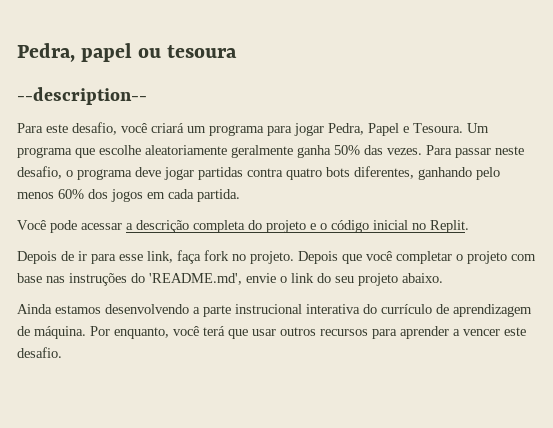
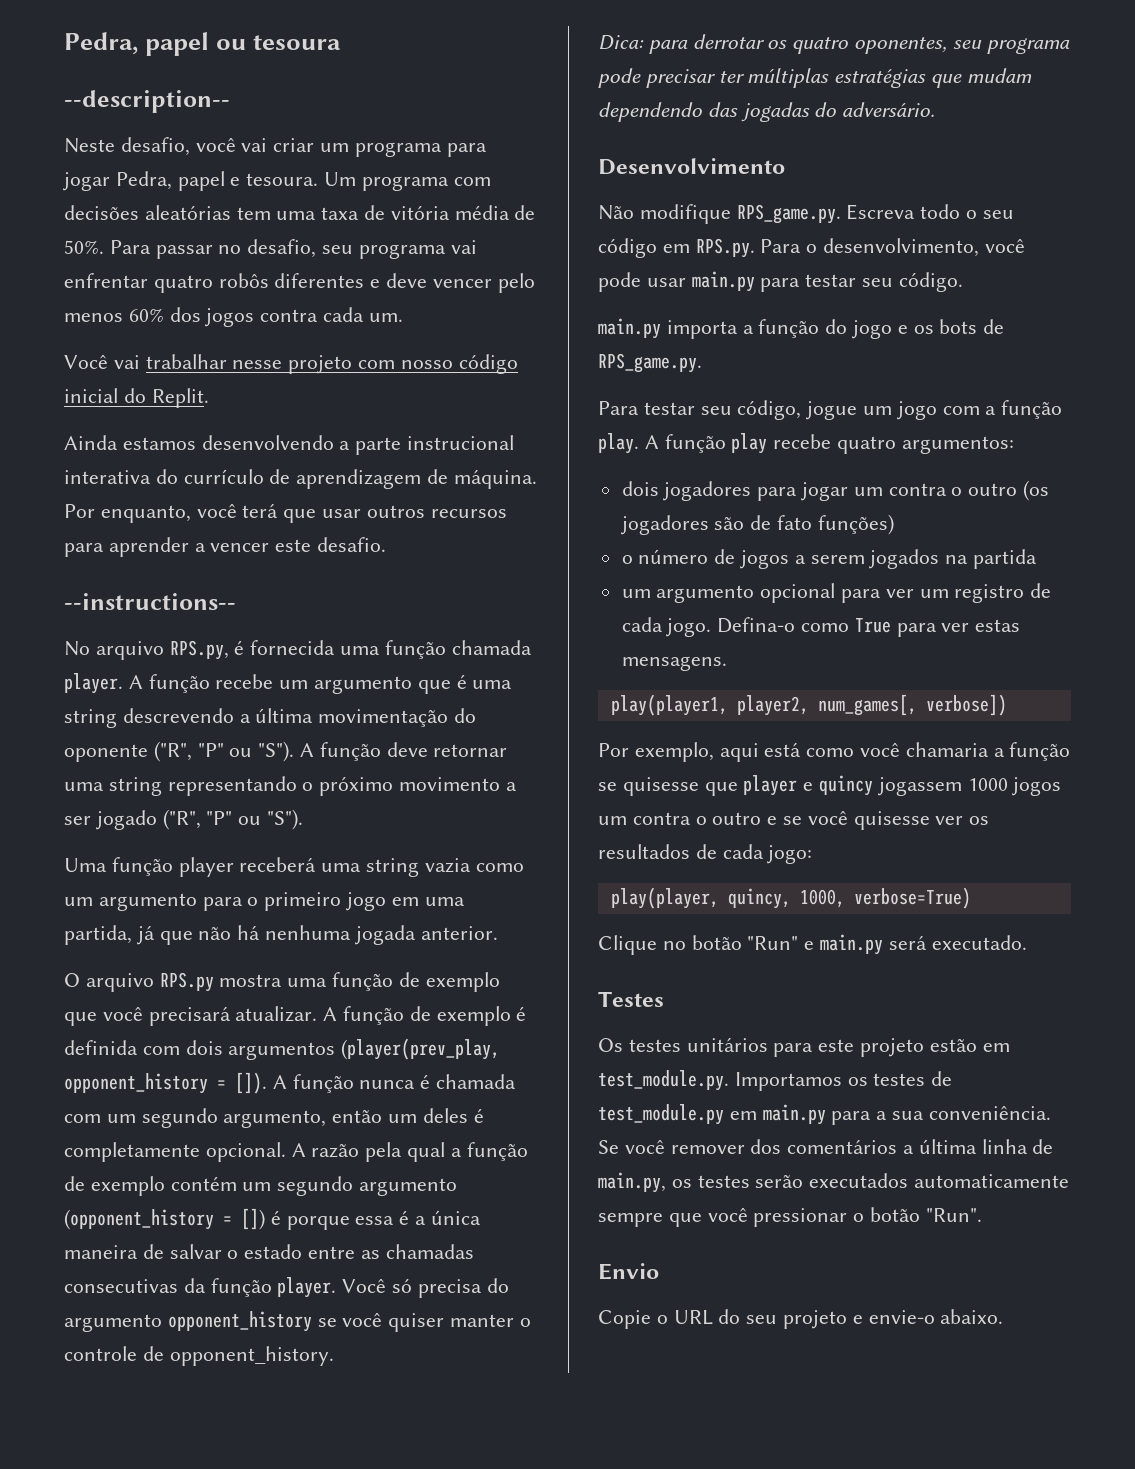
[17,122,184,135] Para este desafio, você criará -> [64,137,315,156] Neste desafio, você vai criar
[368,123,489,136] [17,145,524,158] [17,166,472,180] Papel e Tesoura. Um programa que escolhe aleatoriamente geralmente ganha 50% das vezes. Para passar neste desafio, o programa deve jogar partidas contra quatro bots diferentes, ganhando -> [177,171,491,191] [64,205,536,220] [64,239,477,259] [64,273,492,293] papel e tesoura. Um programa com decisões aleatórias tem uma taxa de vitória média de 50%. Para passar no desafio, seu programa vai enfrentar quatro robôs diferentes e deve vencer
[147,189,240,202] [17,220,327,233] em cada partida. // Você pode acessar a descrição completa do projeto e o -> [260,307,403,322] [64,354,453,374] contra cada um. // Você vai trabalhar nesse projeto com nosso
[412,223,426,230] no -> [123,388,146,403] do
[17,250,536,264] [17,273,443,286] // Depois de ir para esse link, faça fork no projeto. Depois que você completar o projeto com base nas instruções do 'README.md', envie o link do seu projeto abaixo. -> (209, 398) none
(62, 352) none -> [64,593,236,610] [64,640,532,660] [64,673,513,694] [64,708,477,728] [64,741,508,762] [64,776,517,796] [64,809,304,830] [64,857,524,877] [64,892,465,911] [64,925,498,945] [64,972,500,992] [64,1006,527,1026] [64,1038,501,1060] [64,1072,517,1094] [64,1108,484,1128] [64,1142,528,1162] [64,1176,458,1196] [64,1208,481,1230] [64,1244,474,1259] [64,1277,509,1298] [64,1311,531,1332] [64,1346,334,1366] [598,34,1070,54] [598,68,1032,88] [598,102,936,122] [598,158,785,175] [598,204,1014,224] [598,238,1025,258] [598,271,963,292] [598,318,1005,339] [598,353,702,373] [598,400,1063,420] [598,433,1014,454] [621,480,1050,501] [620,514,894,535] [621,549,1038,569] [621,583,1052,603] [621,617,1021,637] [621,656,727,671] [610,694,1007,716] [598,742,1071,762] [598,775,1062,796] [598,811,990,830] [598,844,813,864] [610,887,971,909] [598,934,1027,955] [598,991,664,1007] [598,1037,1010,1057] [598,1070,953,1091] [598,1104,1051,1125] [598,1139,1054,1154] [598,1172,1070,1193] [598,1207,982,1227] [598,1263,659,1280] [598,1309,1004,1329] // --instructions-- // No arquivo RPS.py, é fornecida uma função chamada player. A função recebe um argumento que é uma string descrevendo a última movimentação do oponente ("R", "P" ou "S"). A função deve retornar uma string representando o próximo movimento a ser jogado ("R", "P" ou "S"). // Uma função player receberá uma string vazia como um argumento para o primeiro jogo em uma partida, já que não há nenhuma jogada anterior. // O arquivo RPS.py mostra uma função de exemplo que você precisará atualizar. A função de exemplo é definida com dois argumentos (player(prev_play, opponent_history = []). A função nunca é chamada com um segundo argumento, então um deles é completamente opcional. A razão pela qual a função de exemplo contém um segundo argumento (opponent_history = []) é porque essa é a única maneira de salvar o estado entre as chamadas consecutivas da função player. Você só precisa do argumento opponent_history se você quiser manter o controle de opponent_history. // Dica: para derrotar os quatro oponentes, seu programa pode precisar ter múltiplas estratégias que mudam dependendo das jogadas do adversário. // Desenvolvimento // Não modifique RPS_game.py. Escreva todo o seu código em RPS.py. Para o desenvolvimento, você pode usar main.py para testar seu código. // main.py importa a função do jogo e os bots de RPS_game.py. // Para testar seu código, jogue um jogo com a função play. A função play recebe quatro argumentos: // dois jogadores para jogar um contra o outro (os jogadores são de fato funções) // o número de jogos a serem jogados na partida // um argumento opcional para ver um registro de cada jogo. Defina-o como True para ver estas mensagens. // play(player1, player2, num_games[, verbose]) // Por exemplo, aqui está como você chamaria a função se quisesse que player e quincy jogassem 1000 jogos um contra o outro e se você quisesse ver os resultados de cada jogo: // play(player, quincy, 1000, verbose=True) // Clique no botão "Run" e main.py será executado. // Testes // Os testes unitários para este projeto estão em test_module.py. Importamos os testes de test_module.py em main.py para a sua conveniência. Se você remover dos comentários a última linha de main.py, os testes serão executados automaticamente sempre que você pressionar o botão "Run". // Envio // Copie o URL do seu projeto e envie-o abaixo.

